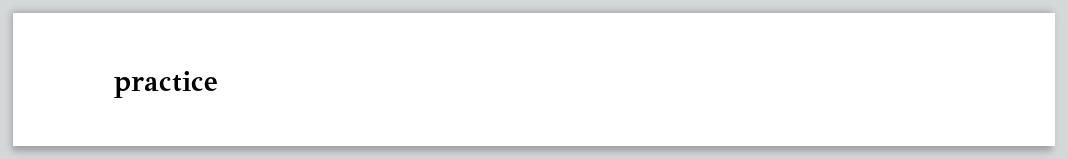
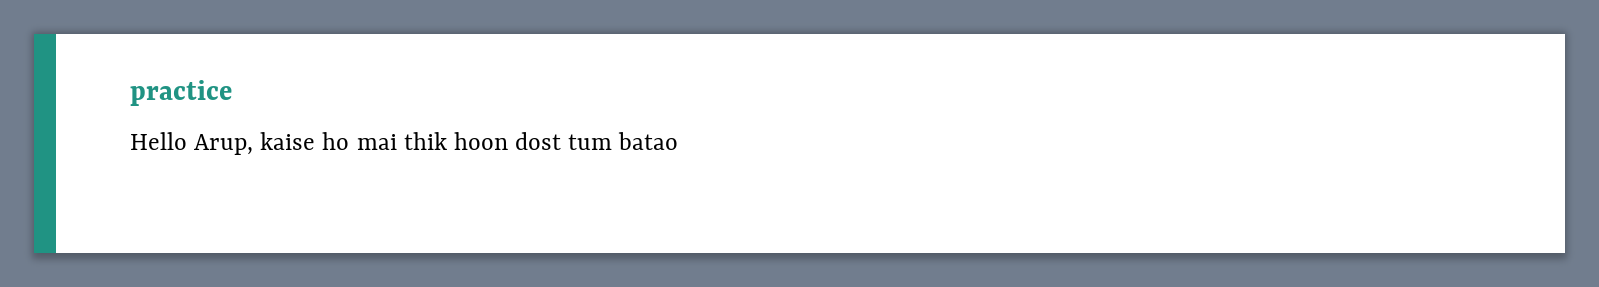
(218, 84) none -> [130,132,679,155] // Hello Arup, kaise ho mai thik hoon dost tum batao

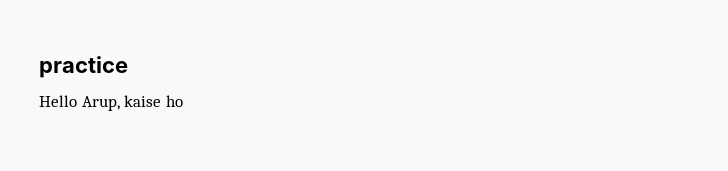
[356,132,679,150] mai thik hoon dost tum batao -> (183, 101) none

